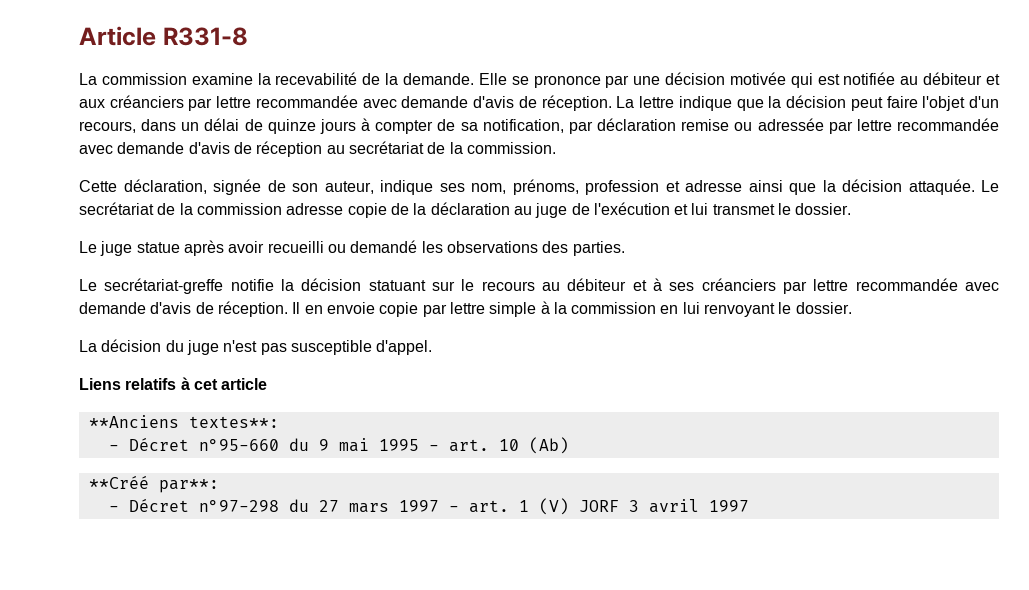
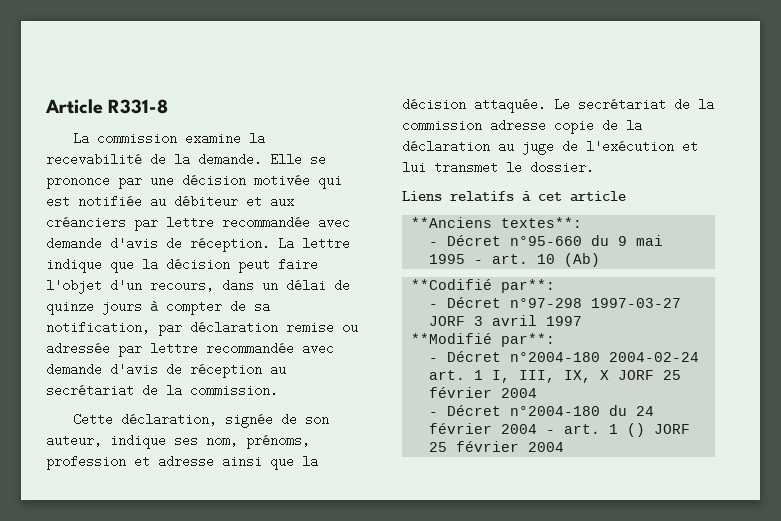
[79,240,625,256] [79,278,1000,294] [79,301,852,317] [79,339,433,355] // Le juge statue après avoir recueilli ou demandé les observations des parties. // Le secrétariat-greffe notifie la décision statuant sur le recours au débiteur et à ses créanciers par lettre recommandée avec demande d'avis de réception. Il en envoie copie par lettre simple à la commission en lui renvoyant le dossier. // La décision du juge n'est pas susceptible d'appel. -> (594, 167) none
[88,475,149,489] **Créé -> [411,279,493,290] **Codifié
[288,498,749,515] du 27 mars 1997 - art. 1 (V) JORF 3 avril 1997 -> [591,298,682,308] [429,315,583,326] [411,333,556,347] [429,351,700,362] [429,370,682,383] [429,387,538,398] [429,405,655,416] [429,423,691,437] [429,441,565,452] 1997-03-27 JORF 3 avril 1997 // **Modifié par**: // - Décret n°2004-180 2004-02-24 art. 1 I, III, IX, X JORF 25 février 2004 // - Décret n°2004-180 du 24 février 2004 - art. 1 () JORF 25 février 2004

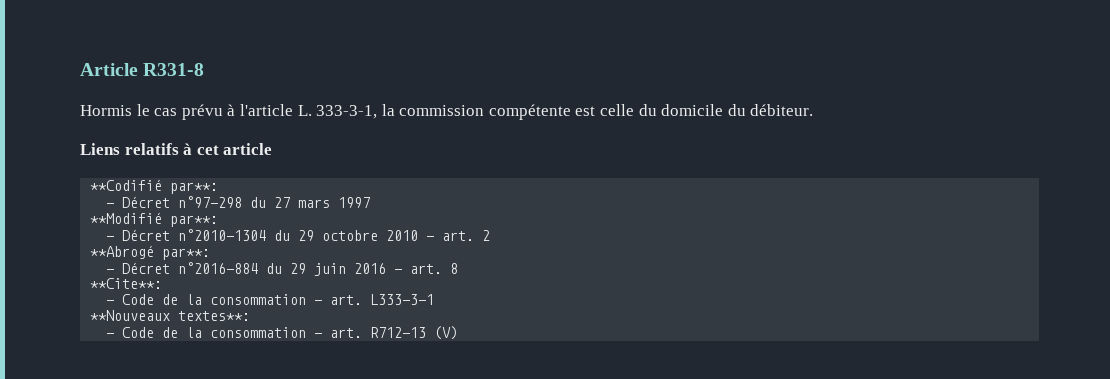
[72,132,265,145] [46,153,326,166] [46,174,342,189] [46,195,294,208] [46,216,350,231] [46,237,350,252] [46,258,318,273] [46,279,350,294] [46,300,270,315] [46,321,358,336] [46,342,334,357] [46,363,286,378] [46,384,278,397] [72,413,329,428] [46,434,310,449] [46,455,318,470] [402,98,714,113] [402,119,642,134] [402,140,698,155] [402,161,594,174] La commission examine la recevabilité de la demande. Elle se prononce par une décision motivée qui est notifiée au débiteur et aux créanciers par lettre recommandée avec demande d'avis de réception. La lettre indique que la décision peut faire l'objet d'un recours, dans un délai de quinze jours à compter de sa notification, par déclaration remise ou adressée par lettre recommandée avec demande d'avis de réception au secrétariat de la commission. // Cette déclaration, signée de son auteur, indique ses nom, prénoms, profession et adresse ainsi que la décision attaquée. Le secrétariat de la commission adresse copie de la déclaration au juge de l'exécution et lui transmet le dossier. -> [80,104,814,120] Hormis le cas prévu à l'article L. 333-3-1, la commission compétente est celle du domicile du débiteur.
[411,217,583,228] [429,235,664,246] [429,253,601,267] // **Anciens textes**: // - Décret n°95-660 du 9 mai 1995 - art. 10 (Ab) -> (273, 149) none
[591,298,682,308] [429,315,538,326] 1997-03-27 JORF 3 avril -> [250,197,331,208] du 27 mars
[510,352,700,362] [429,370,682,383] [429,387,538,398] [429,405,655,416] [429,423,691,437] [429,441,565,452] n°2004-180 2004-02-24 art. 1 I, III, IX, X JORF 25 février 2004 // - Décret n°2004-180 du 24 février 2004 - art. 1 () JORF 25 février 2004 -> [178,229,491,241] [90,245,211,260] [106,262,459,276] [90,278,163,289] [106,294,435,305] [90,310,251,321] [106,326,459,340] n°2010-1304 du 29 octobre 2010 - art. 2 // **Abrogé par**: // - Décret n°2016-884 du 29 juin 2016 - art. 8 // **Cite**: // - Code de la consommation - art. L333-3-1 // **Nouveaux textes**: // - Code de la consommation - art. R712-13 (V)

